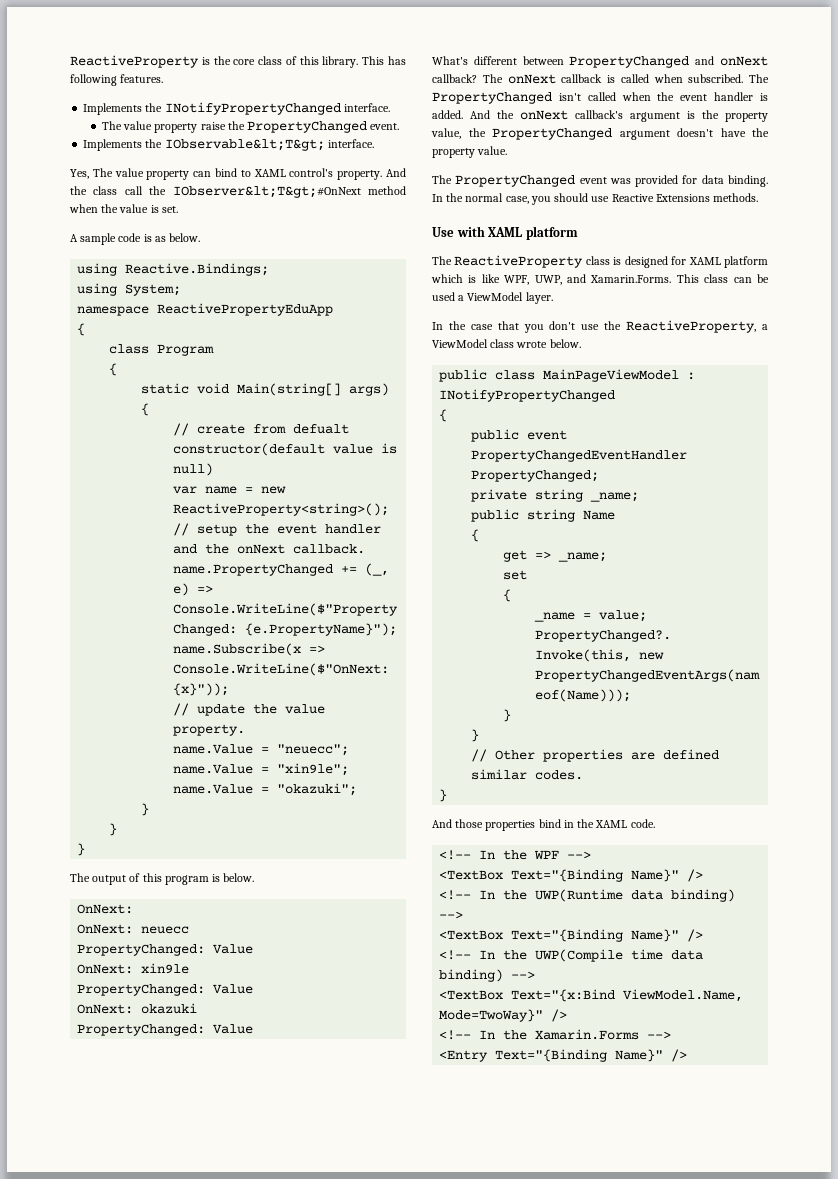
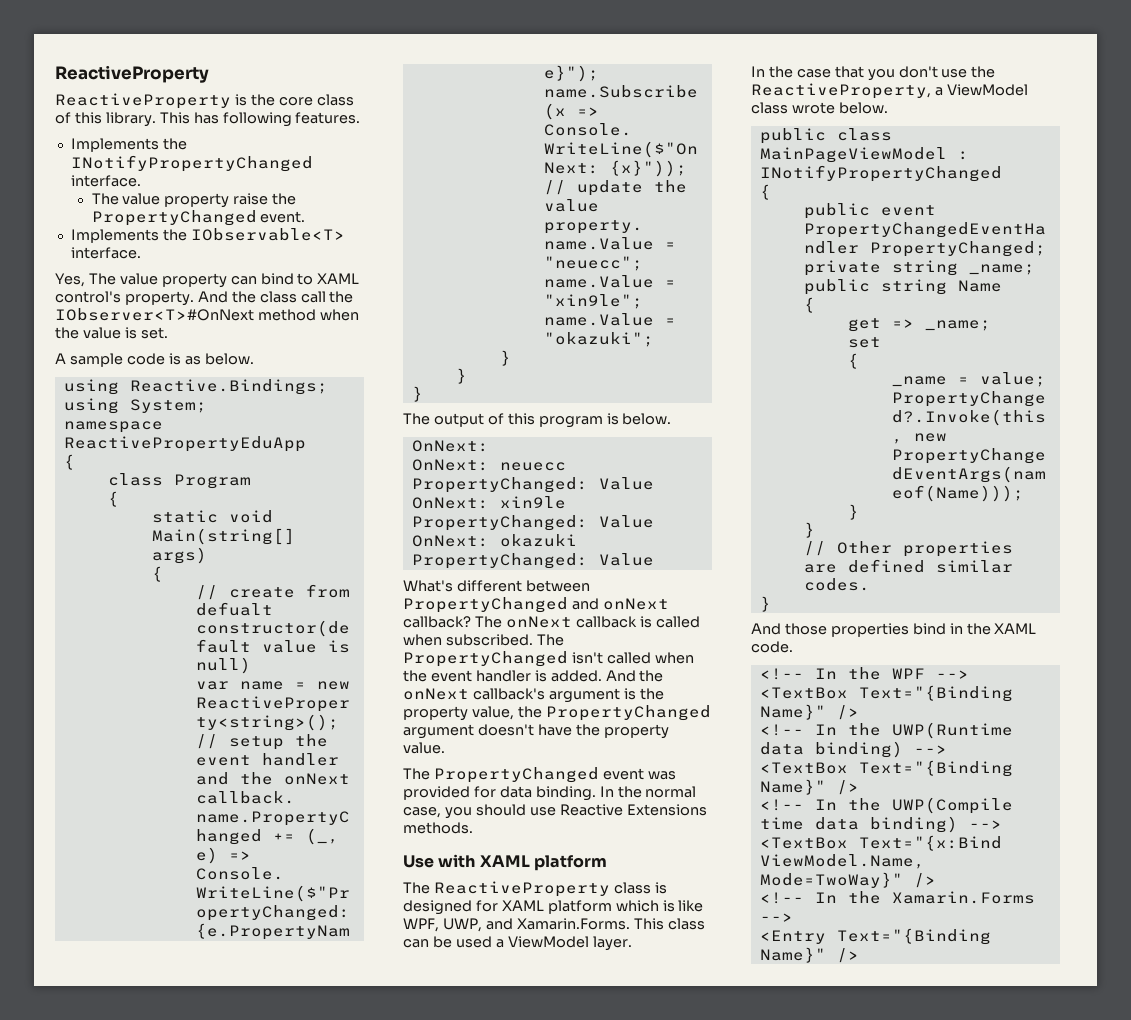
[70,55,199,68] ReactiveProperty -> [55,65,209,83] [55,93,231,109] ReactiveProperty // ReactiveProperty
[164,139,325,151] IObservable&lt;T&gt; -> [190,228,345,241] IObservable<T>
[172,186,361,198] IObserver&lt;T&gt;#OnNext -> [55,308,254,321] IObserver<T>#OnNext

